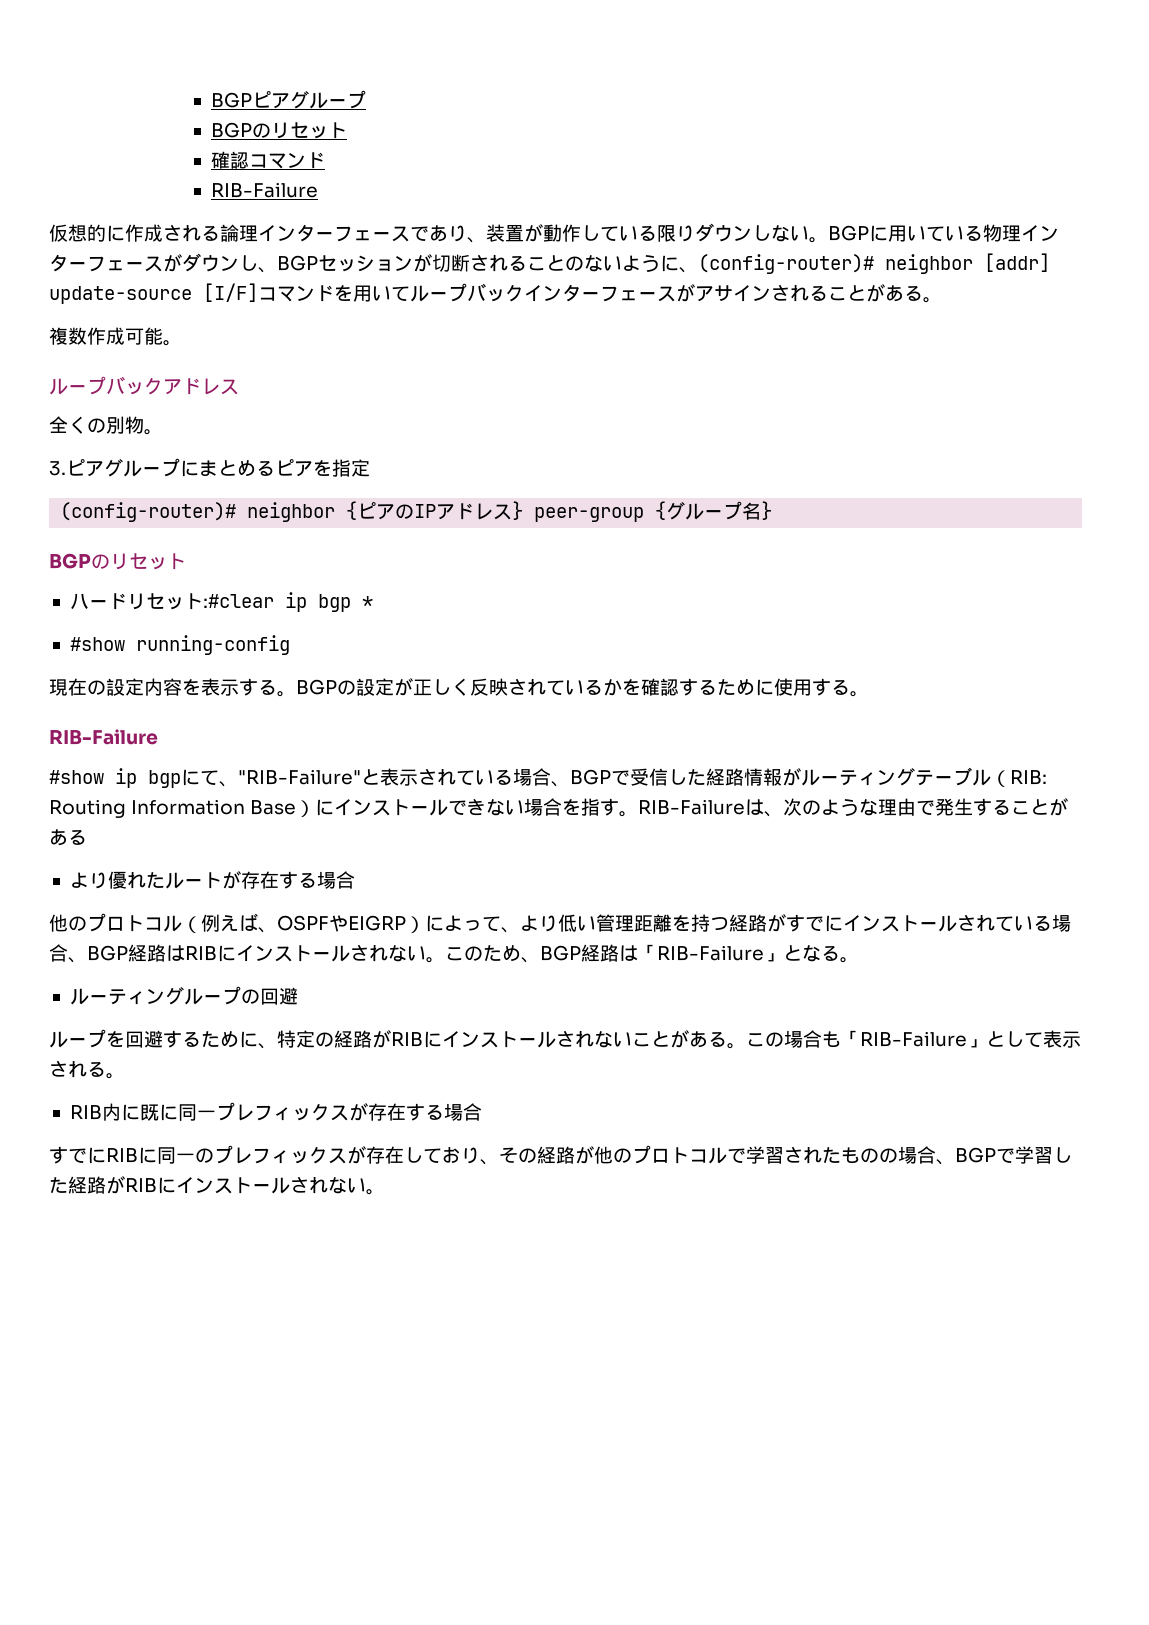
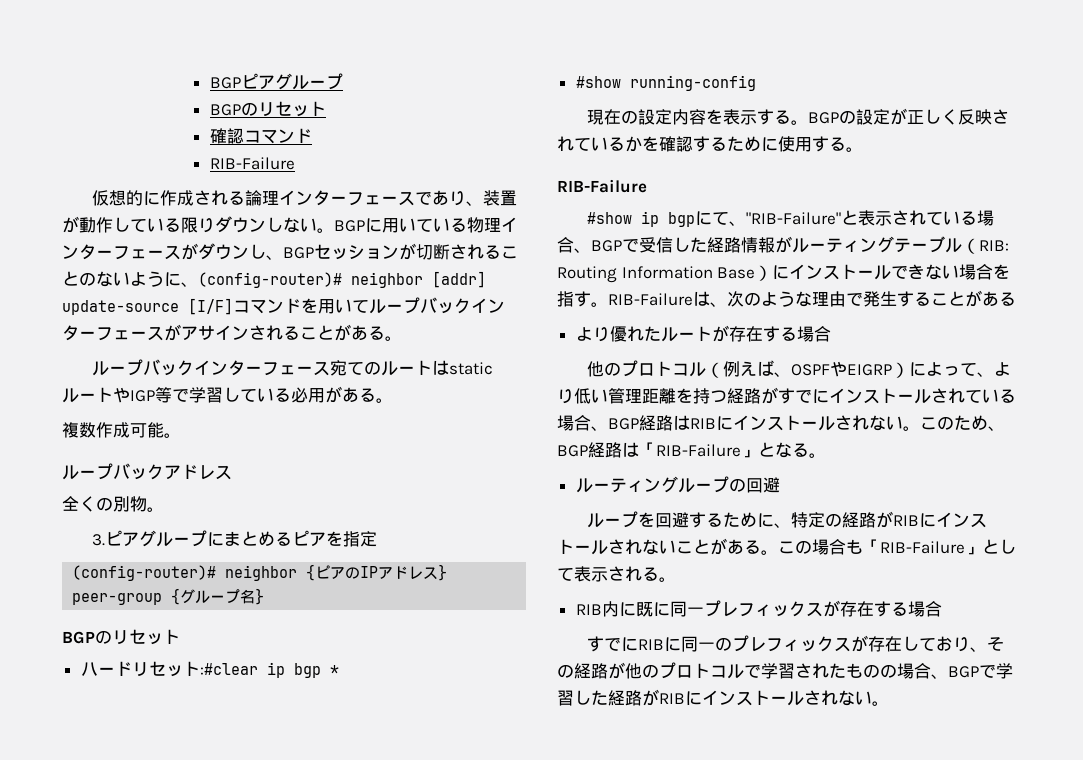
(942, 300) none -> [92,359,494,376] [62,386,393,403] // ループバックインターフェース宛てのルートはstaticルートやIGP等で学習している必用がある。

